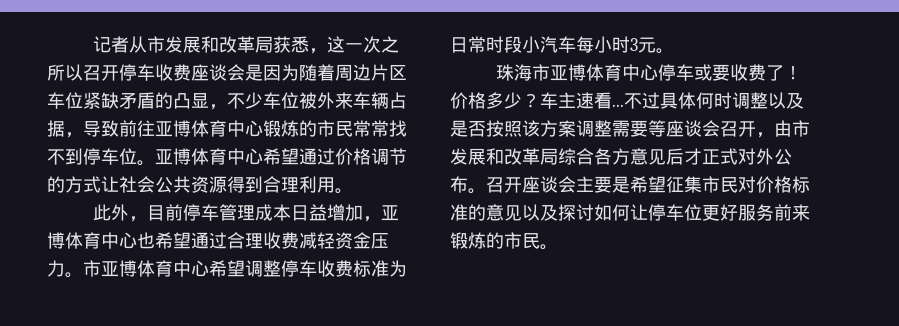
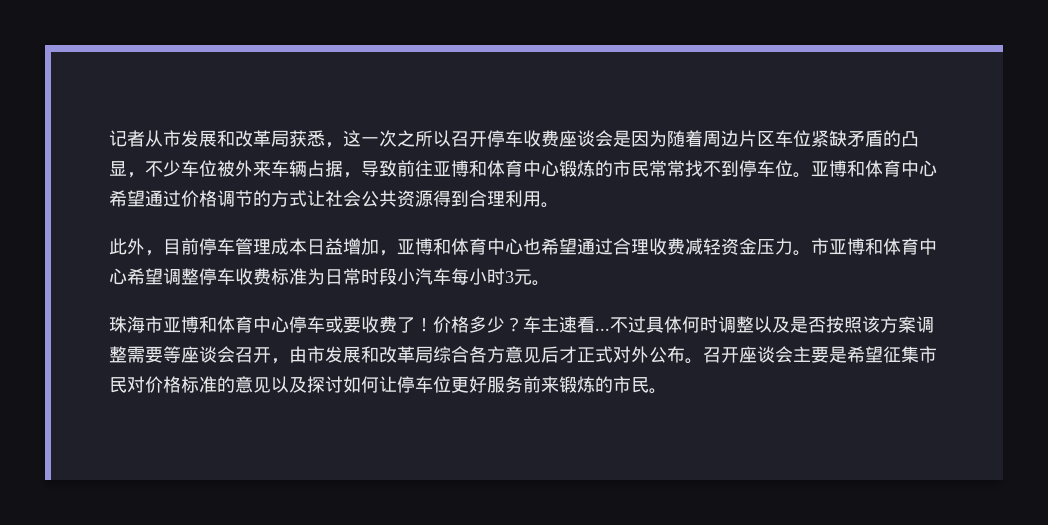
(191, 128) none -> [469,160,487,177] 和
(191, 156) none -> [847,160,865,177] 和
(65, 240) none -> [433,238,451,255] 和
(137, 268) none -> [865,238,883,255] 和
(586, 72) none -> [199,316,217,333] 和

